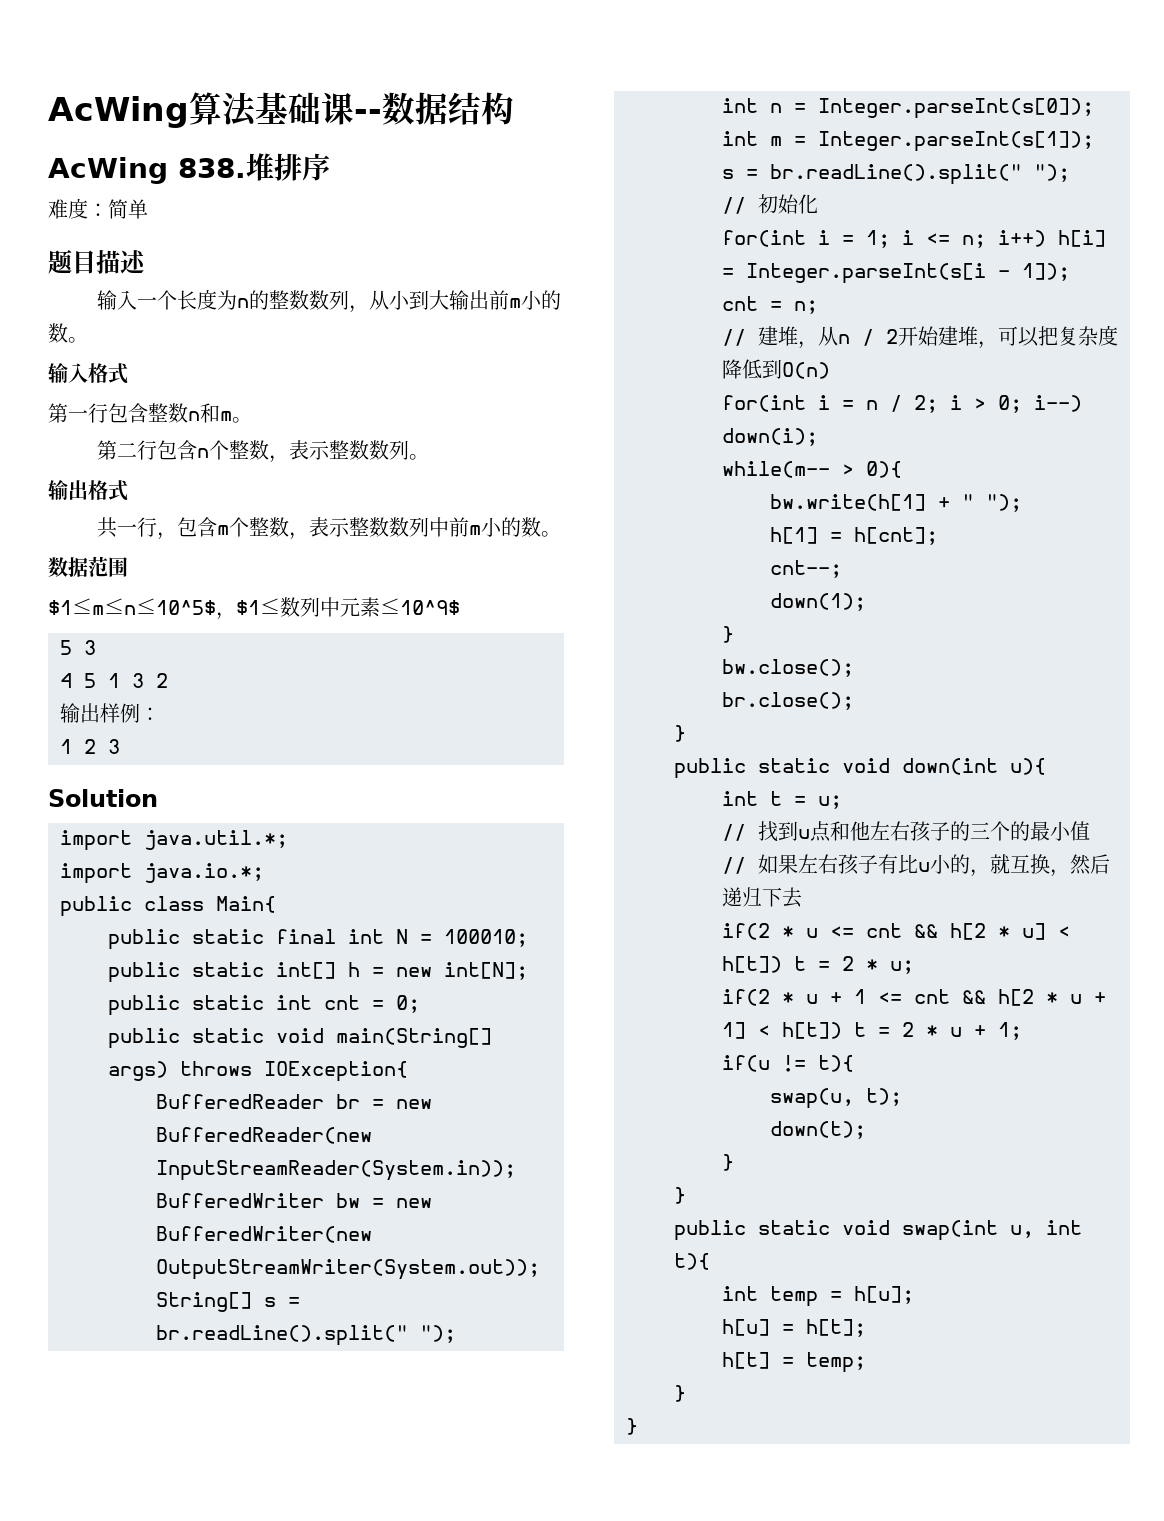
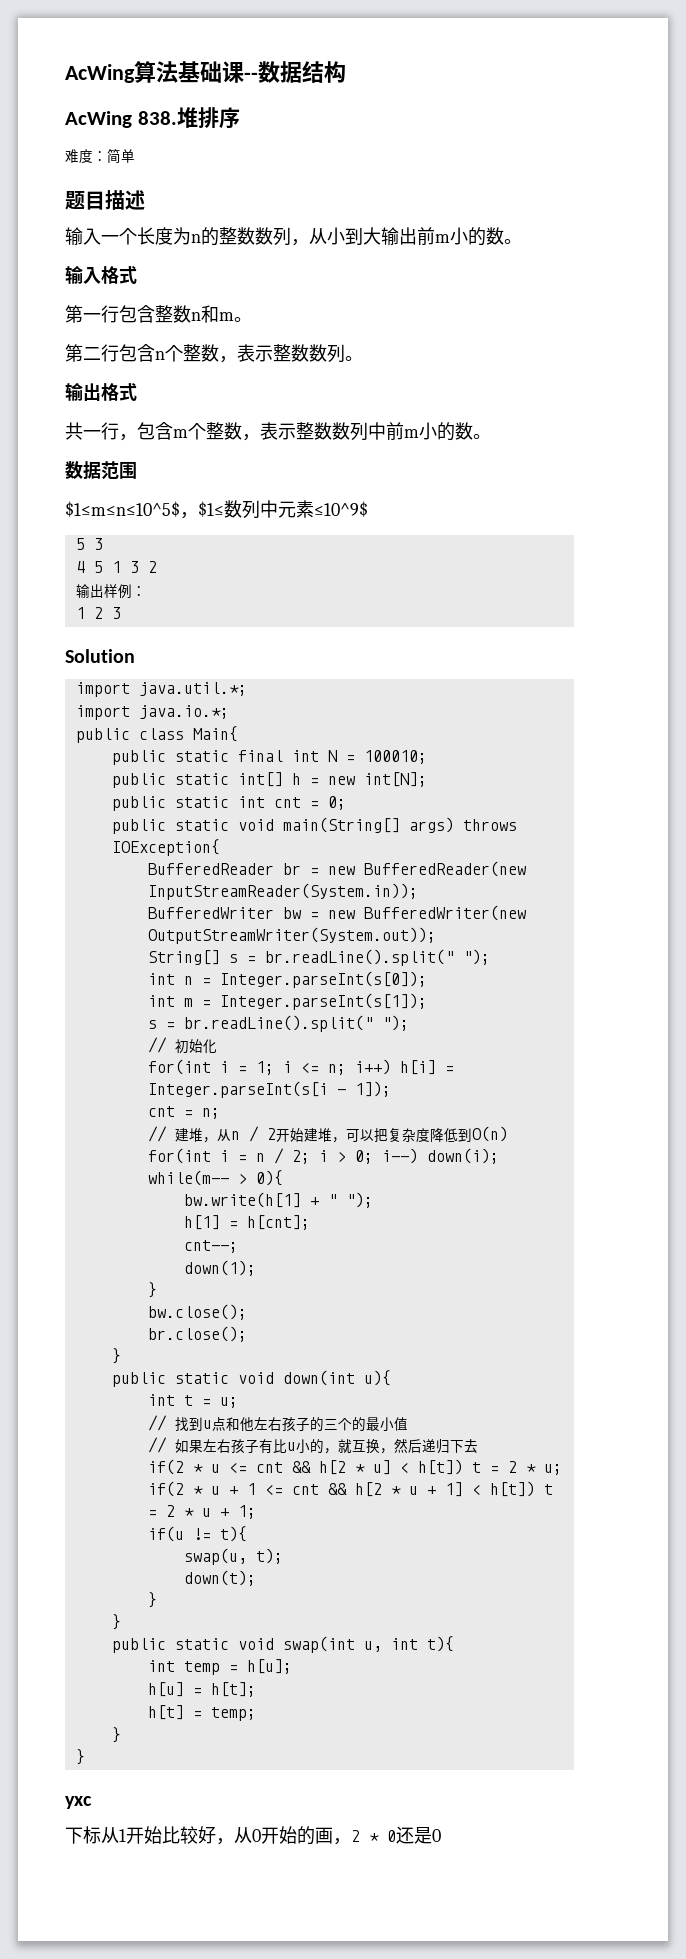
(638, 1426) none -> [65,1796,92,1809] [65,1826,441,1845] // yxc // 下标从1开始比较好，从0开始的画，2 * 0还是0

